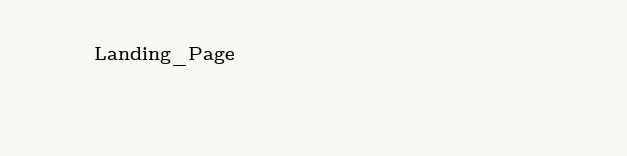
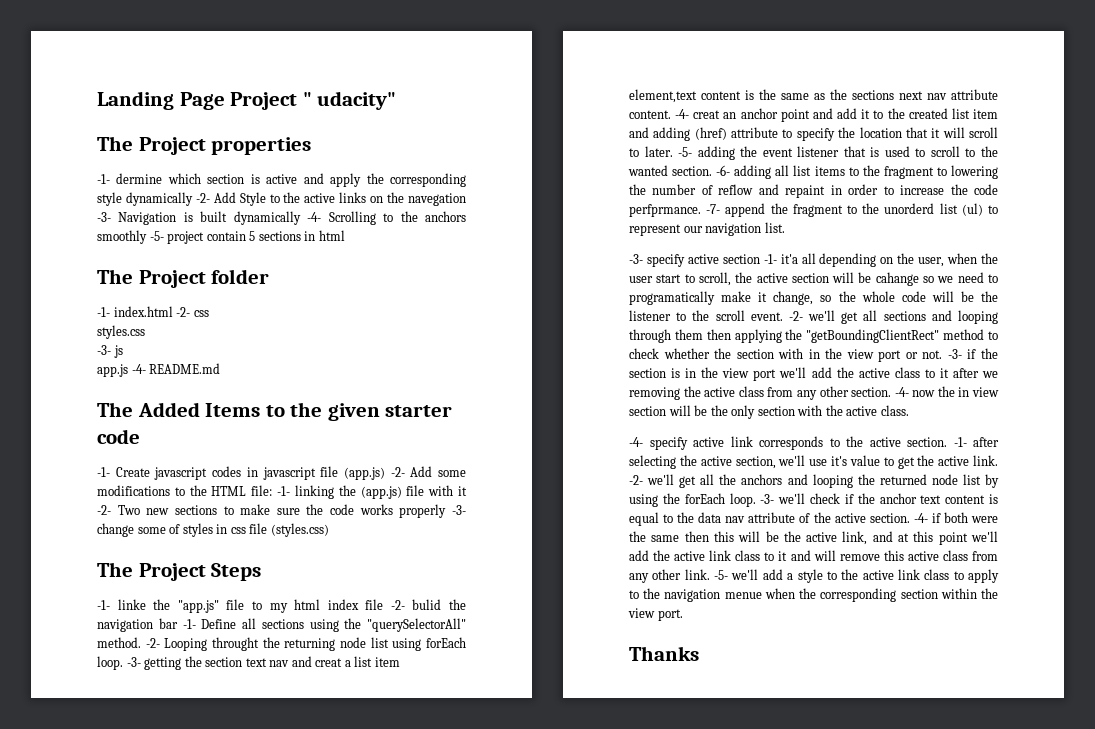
[94,47,235,66] Landing_Page -> [97,91,397,110] [97,136,312,155] [97,173,467,187] [97,192,467,206] [97,211,466,225] [97,230,345,244] [97,269,270,288] [97,306,209,317] [97,325,145,339] [97,345,123,358] [97,363,221,377] [97,402,453,421] [97,429,140,444] [97,466,466,480] [97,485,467,499] [97,504,466,518] [97,523,329,537] [97,562,262,581] [97,599,466,613] [97,618,466,632] [97,637,467,651] [97,656,400,670] [629,89,998,103] [629,108,998,122] [629,127,998,141] [629,146,998,160] [628,165,998,179] [629,184,998,198] [629,203,998,217] [629,222,785,236] [629,253,998,267] [629,272,999,286] [629,291,998,305] [629,310,998,324] [629,329,998,343] [629,348,999,362] [629,367,998,381] [629,386,999,400] [629,405,909,419] [629,436,999,450] [629,455,998,469] [629,474,999,488] [629,493,998,507] [629,512,998,526] [629,531,999,545] [629,550,998,561] [629,569,999,583] [629,588,998,602] [628,608,683,621] [629,646,699,661] Landing Page Project " udacity" // The Project properties // -1- dermine which section is active and apply the corresponding style dynamically -2- Add Style to the active links on the navegation -3- Navigation is built dynamically -4- Scrolling to the anchors smoothly -5- project contain 5 sections in html // The Project folder // -1- index.html -2- css // styles.css // -3- js // app.js -4- README.md // The Added Items to the given starter code // -1- Create javascript codes in javascript file (app.js) -2- Add some modifications to the HTML file: -1- linking the (app.js) file with it -2- Two new sections to make sure the code works properly -3- change some of styles in css file (styles.css) // The Project Steps // -1- linke the "app.js" file to my html index file -2- bulid the navigation bar -1- Define all sections using the "querySelectorAll" method. -2- Looping throught the returning node list using forEach loop. -3- getting the section text nav and creat a list item element,text content is the same as the sections next nav attribute content. -4- creat an anchor point and add it to the created list item and adding (href) attribute to specify the location that it will scroll to later. -5- adding the event listener that is used to scroll to the wanted section. -6- adding all list items to the fragment to lowering the number of reflow and repaint in order to increase the code perfprmance. -7- append the fragment to the unorderd list (ul) to represent our navigation list. // -3- specify active section -1- it'a all depending on the user, when the user start to scroll, the active section will be cahange so we need to programatically make it change, so the whole code will be the listener to the scroll event. -2- we'll get all sections and looping through them then applying the "getBoundingClientRect" method to check whether the section with in the view port or not. -3- if the section is in the view port we'll add the active class to it after we removing the active class from any other section. -4- now the in view section will be the only section with the active class. // -4- specify active link corresponds to the active section. -1- after selecting the active section, we'll use it's value to get the active link. -2- we'll get all the anchors and looping the returned node list by using the forEach loop. -3- we'll check if the anchor text content is equal to the data nav attribute of the active section. -4- if both were the same then this will be the active link, and at this point we'll add the active link class to it and will remove this active class from any other link. -5- we'll add a style to the active link class to apply to the navigation menue when the corresponding section within the view port. // Thanks

